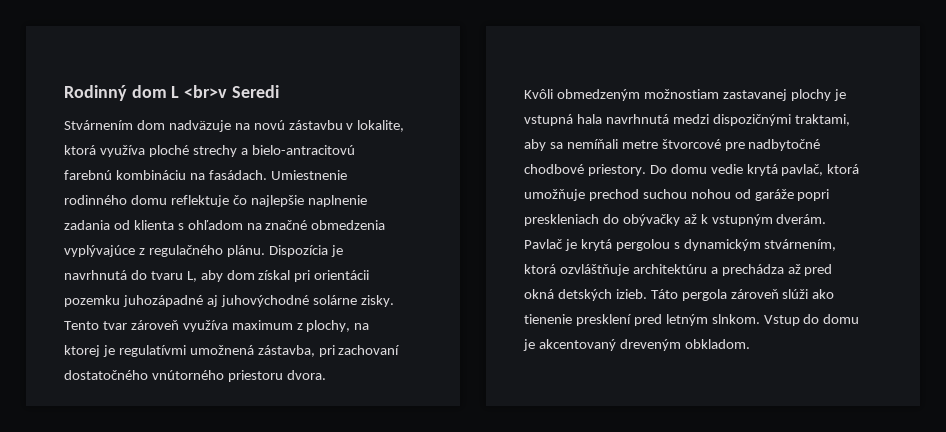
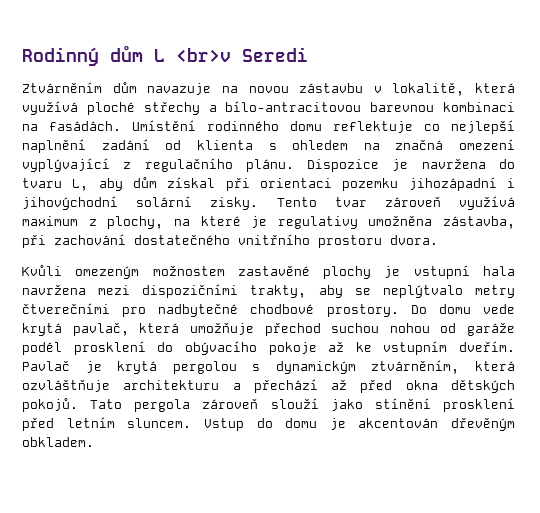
[131,85,167,98] dom -> [110,46,143,62] dům
[64,120,405,132] [64,145,355,157] [64,170,347,180] [64,195,367,207] [64,220,386,230] [64,245,343,257] [64,270,370,282] [64,295,357,307] Stvárnením dom nadväzuje na novú zástavbu v lokalite, ktorá využíva ploché strechy a bielo-antracitovú farebnú kombináciu na fasádach. Umiestnenie rodinného domu reflektuje čo najlepšie naplnenie zadania od klienta s ohľadom na značné obmedzenia vyplývajúce z regulačného plánu. Dispozícia je navrhnutá do tvaru L, aby dom získal pri orientácii pozemku juhozápadné aj juhovýchodné solárne -> [22,82,515,96] [22,101,515,115] [22,120,515,134] [22,139,515,153] [22,158,515,172] [22,177,515,191] [22,196,193,210] Ztvárněním dům navazuje na novou zástavbu v lokalitě, která využívá ploché střechy a bílo-antracitovou barevnou kombinaci na fasádách. Umístění rodinného domu reflektuje co nejlepší naplnění zadání od klienta s ohledem na značná omezení vyplývající z regulačního plánu. Dispozice je navržena do tvaru L, aby dům získal při orientaci pozemku jihozápadní i jihovýchodní solární
[182,320,228,332] využíva -> [459,196,515,210] využívá
[64,345,400,357] [64,370,326,382] [524,89,846,101] [524,114,850,126] [524,139,821,151] [524,164,646,176] ktorej je regulatívmi umožnená zástavba, pri zachovaní dostatočného vnútorného priestoru dvora. // Kvôli obmedzeným možnostiam zastavanej plochy je vstupná hala navrhnutá medzi dispozičnými traktami, aby sa nemíňali metre štvorcové pre nadbytočné chodbové priestory. -> [200,216,515,229] [22,234,438,248] [22,265,515,279] [22,284,516,298] [22,303,399,317] které je regulativy umožněna zástavba, při zachování dostatečného vnitřního prostoru dvora. // Kvůli omezeným možnostem zastavěné plochy je vstupní hala navržena mezi dispozičními trakty, aby se neplýtvalo metry čtverečními pro nadbytečné chodbové prostory.
[710,164,743,174] vedie -> [483,304,516,314] vede
[827,164,860,174] [524,189,639,201] ktorá umožňuje prechod -> [139,323,321,336] která umožňuje přechod
[797,189,830,201] [524,214,827,226] popri preskleniach do obývačky až k vstupným dverám. -> [22,341,515,355] podél prosklení do obývacího pokoje až ke vstupním dveřím.
[764,239,837,251] [524,264,833,276] [524,289,835,301] [524,314,760,326] stvárnením, ktorá ozvláštňuje architektúru a prechádza až pred okná detských izieb. Táto pergola zároveň slúži ako tienenie presklení pred letným slnkom. -> [371,360,515,374] [22,379,515,393] [22,398,515,412] [22,417,192,431] ztvárněním, která ozvláštňuje architekturu a přechází až před okna dětských pokojů. Tato pergola zároveň slouží jako stínění prosklení před letním sluncem.
[538,339,750,351] akcentovaný dreveným obkladom. -> [358,418,515,431] [22,437,94,447] akcentován dřevěným obkladem.

